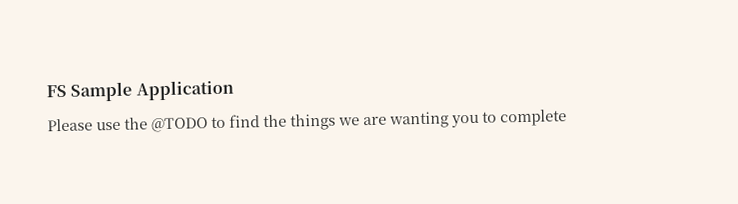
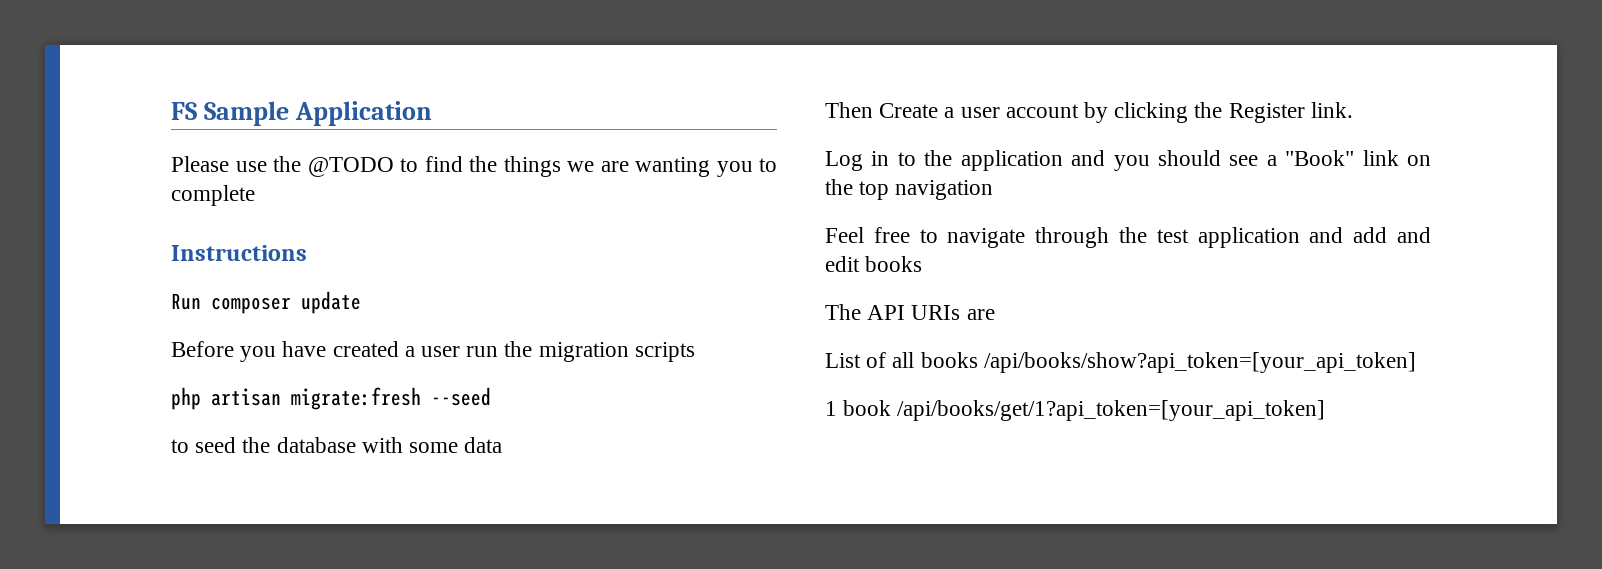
(567, 118) none -> [171,245,307,261] [171,291,361,314] [171,341,695,362] [171,387,491,410] [171,437,503,453] [825,102,1353,123] [825,150,1431,171] [825,179,994,200] [825,227,1431,248] [825,256,923,272] [825,304,995,320] [825,352,1416,373] [825,400,1326,421] // Instructions // Run composer update // Before you have created a user run the migration scripts // php artisan migrate:fresh --seed // to seed the database with some data // Then Create a user account by clicking the Register link. // Log in to the application and you should see a "Book" link on the top navigation // Feel free to navigate through the test application and add and edit books // The API URIs are // List of all books /api/books/show?api_token=[your_api_token] // 1 book /api/books/get/1?api_token=[your_api_token]

